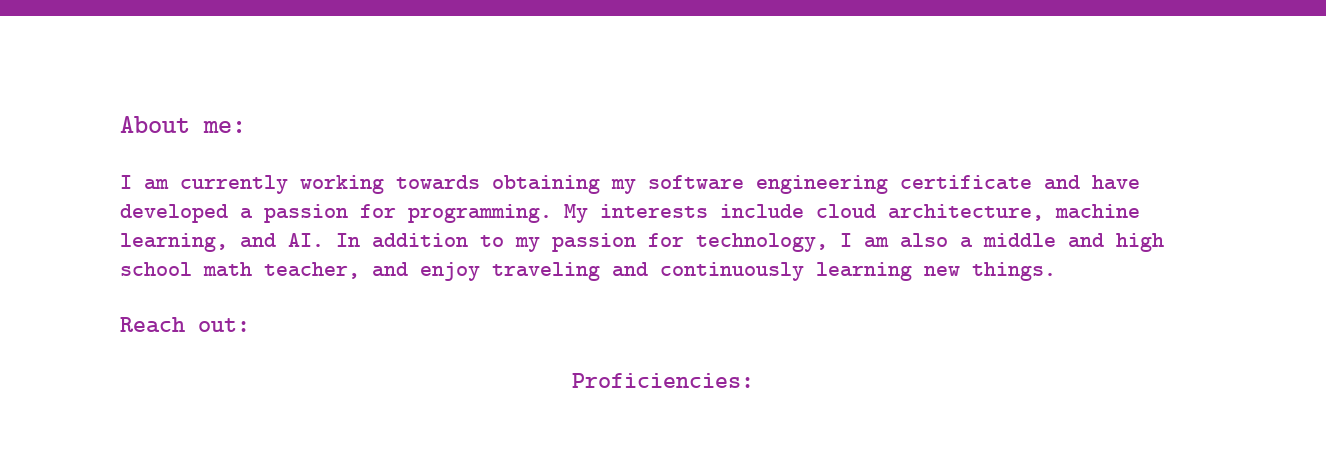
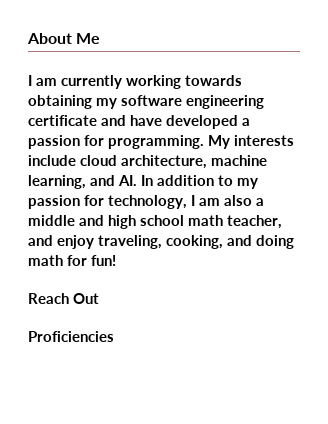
[203,121,246,133] me: -> [76,33,101,44] Me
[492,262,1056,281] traveling and continuously learning new things. -> [98,235,294,249] [28,255,116,266] traveling, cooking, and doing math for fun!
[198,318,250,332] [572,373,754,388] out: // Proficiencies: -> [73,293,100,304] [28,331,114,342] Out // Proficiencies

